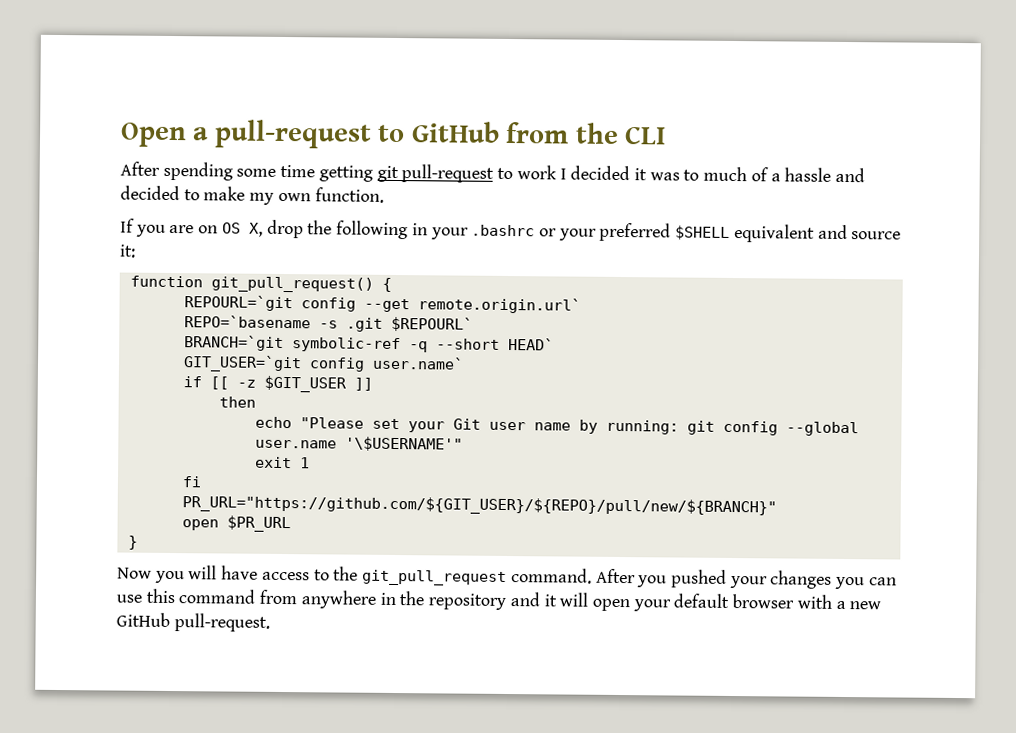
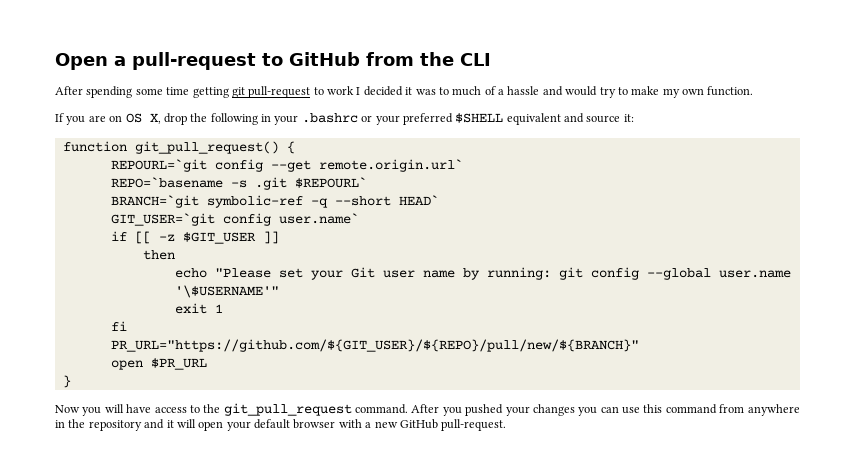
[120,185,180,201] decided -> [565,86,616,98] would try

